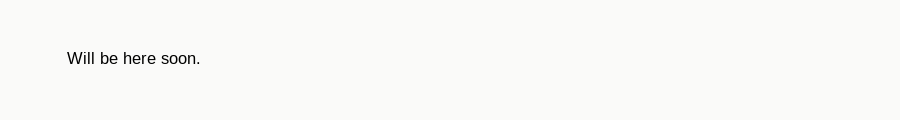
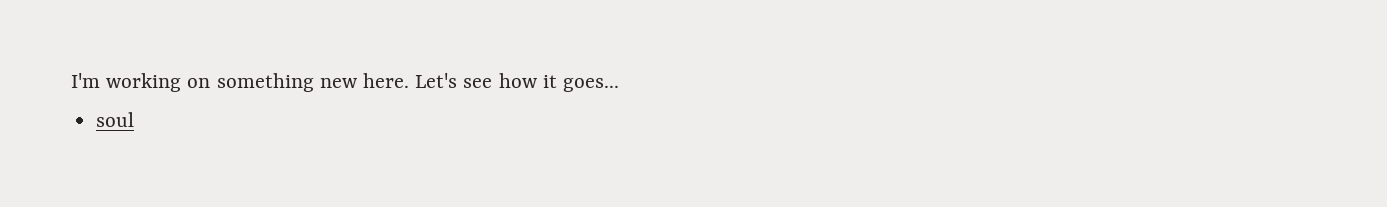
[67,52,201,64] Will be here soon. -> [71,73,620,92] [96,112,135,127] I'm working on something new here. Let's see how it goes... // soul

